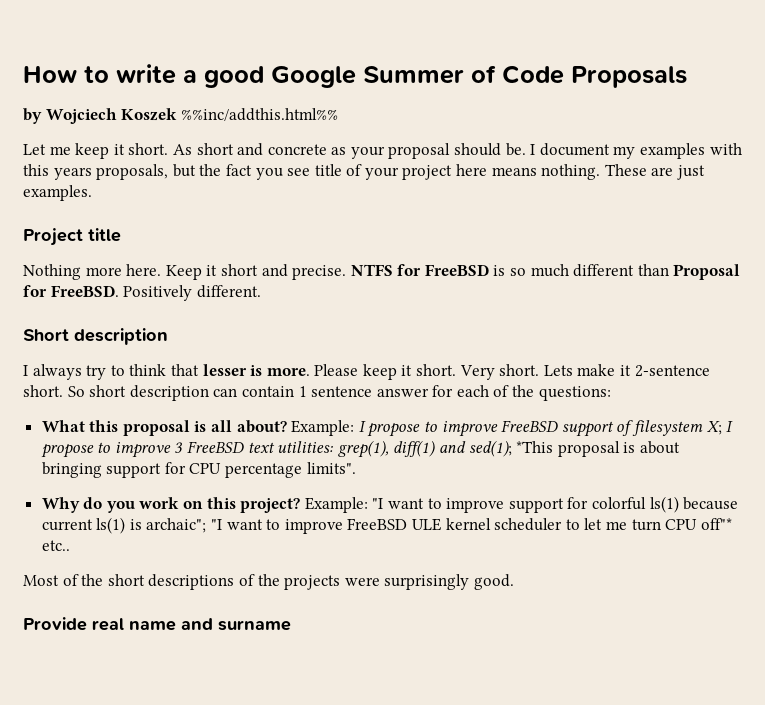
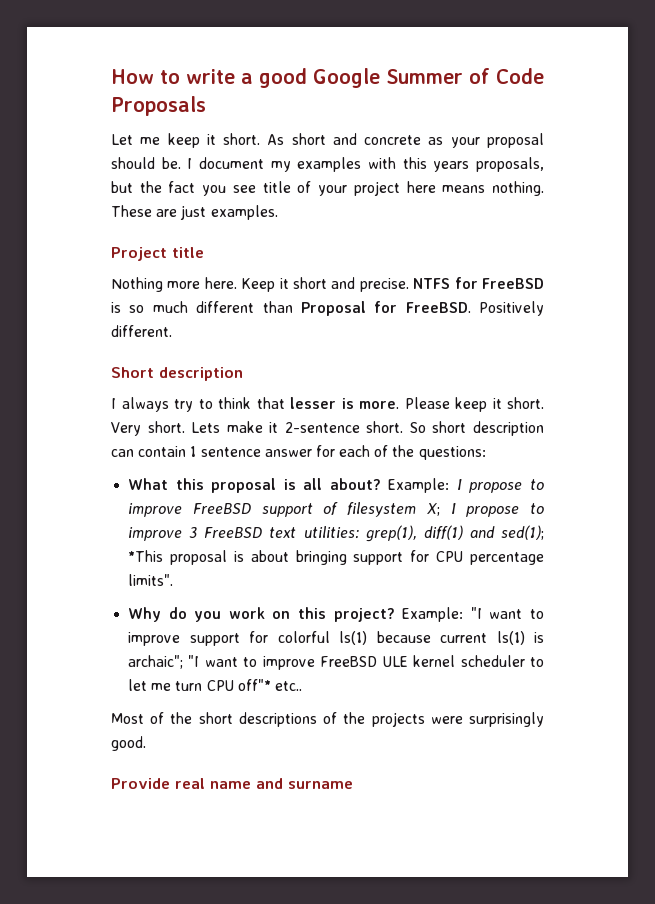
[23,108,338,124] // by Wojciech Koszek %%inc/addthis.html%% -> (206, 106) none

